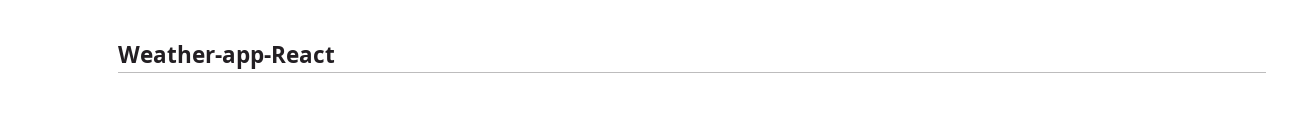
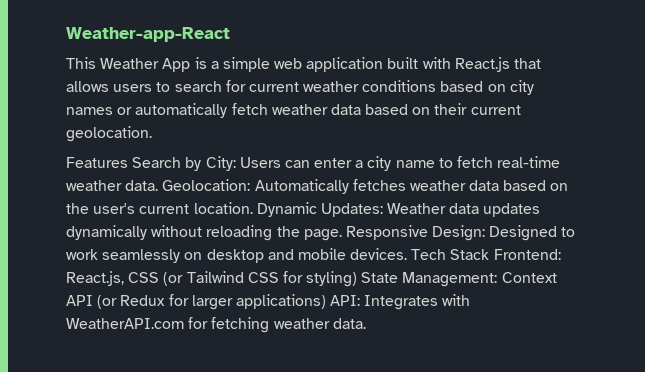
(335, 57) none -> [66,57,542,72] [66,80,534,95] [66,103,521,118] [66,126,152,142] [66,156,561,171] [66,179,569,194] [66,202,541,217] [66,225,576,241] [66,248,561,263] [66,271,557,287] [66,294,471,310] [66,317,366,333] // This Weather App is a simple web application built with React.js that allows users to search for current weather conditions based on city names or automatically fetch weather data based on their current geolocation. // Features Search by City: Users can enter a city name to fetch real-time weather data. Geolocation: Automatically fetches weather data based on the user's current location. Dynamic Updates: Weather data updates dynamically without reloading the page. Responsive Design: Designed to work seamlessly on desktop and mobile devices. Tech Stack Frontend: React.js, CSS (or Tailwind CSS for styling) State Management: Context API (or Redux for larger applications) API: Integrates with WeatherAPI.com for fetching weather data.

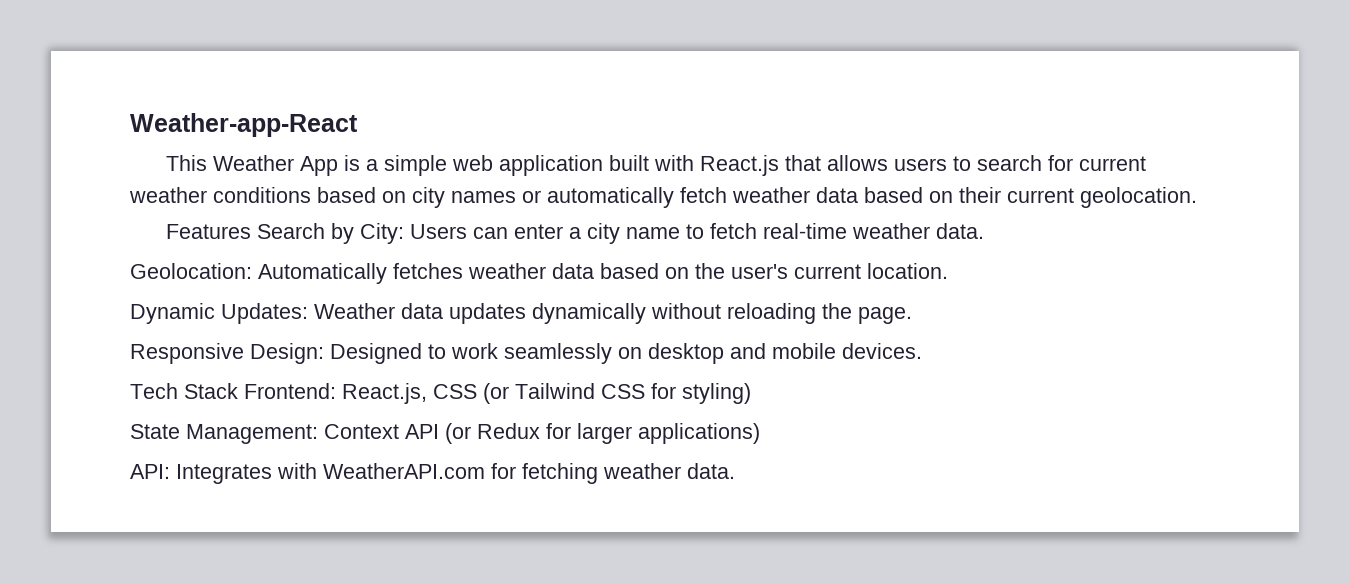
(159, 185) none -> (985, 231) //
(253, 208) none -> (948, 271) //
(342, 235) none -> (912, 315) //
(408, 254) none -> (922, 351) //
(358, 279) none -> (751, 393) //
(326, 301) none -> (760, 433) //

